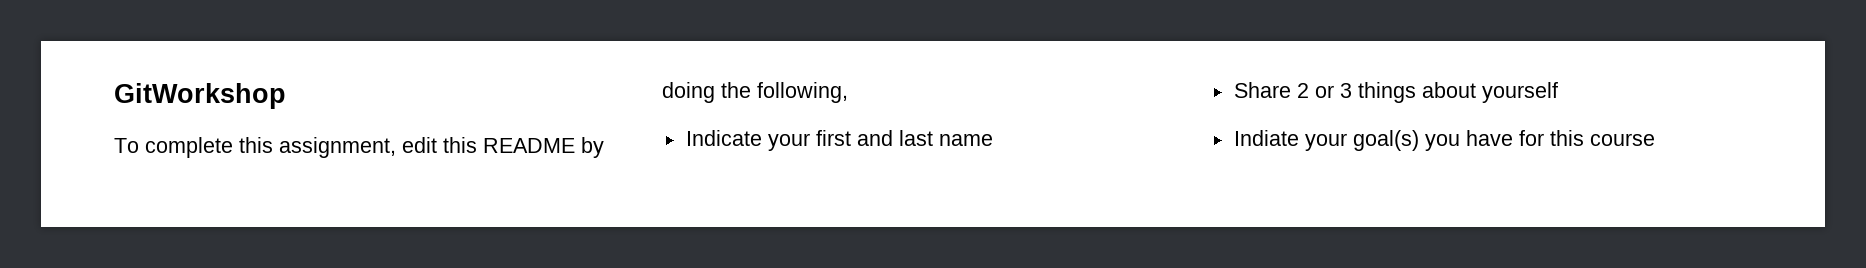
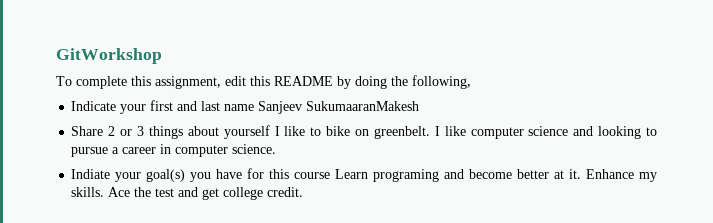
(993, 140) none -> [258,101,420,114] Sanjeev SukumaaranMakesh
(1558, 92) none -> [274,126,658,139] [71,144,277,157] I like to bike on greenbelt. I like computer science and looking to pursue a career in computer science.
(1655, 139) none -> [335,169,658,182] [71,187,304,200] Learn programing and become better at it. Enhance my skills. Ace the test and get college credit.

